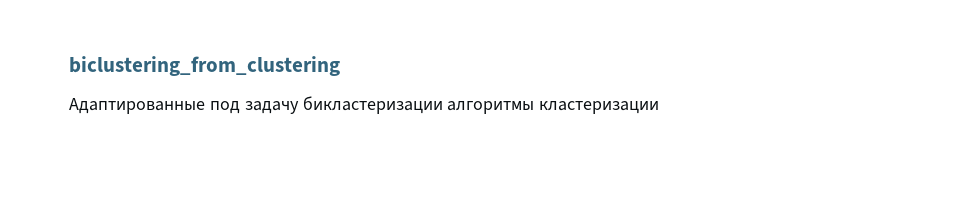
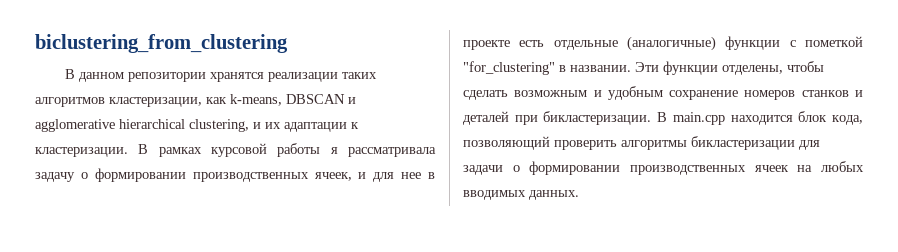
[69,96,660,114] Адаптированные под задачу бикластеризации алгоритмы кластеризации -> [64,69,377,82] [35,94,356,107] [35,119,359,132] [35,143,436,157] [35,168,435,182] [463,36,863,51] [463,61,824,75] [463,86,863,100] [463,111,863,125] [463,136,820,150] [463,161,864,175] [463,190,579,200] В данном репозитории хранятся реализации таких алгоритмов кластеризации, как k-means, DBSCAN и agglomerative hierarchical clustering, и их адаптации к кластеризации. В рамках курсовой работы я рассматривала задачу о формировании производственных ячеек, и для нее в проекте есть отдельные (аналогичные) функции с пометкой "for_clustering" в названии. Эти функции отделены, чтобы сделать возможным и удобным сохранение номеров станков и деталей при бикластеризации. В main.cpp находится блок кода, позволяющий проверить алгоритмы бикластеризации для задачи о формировании производственных ячеек на любых вводимых данных.

